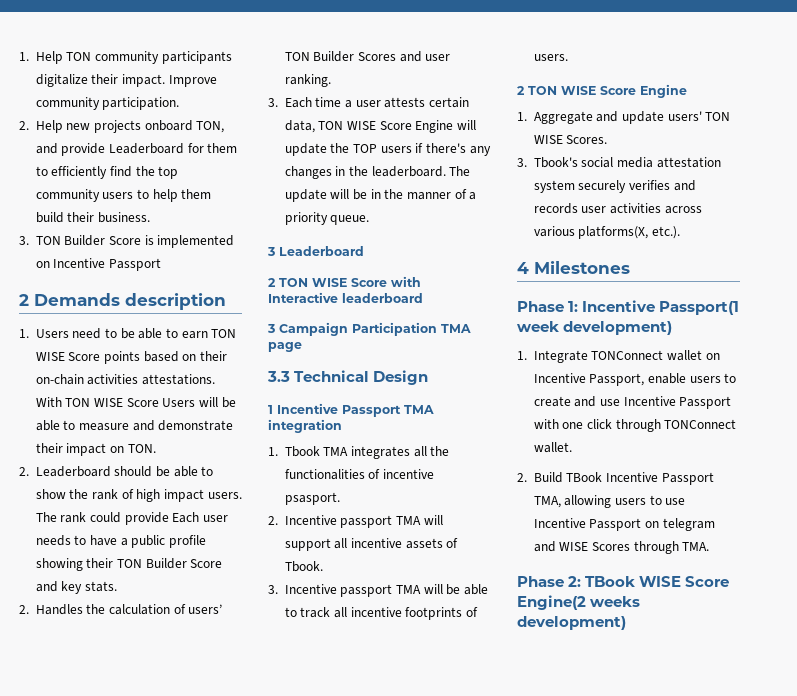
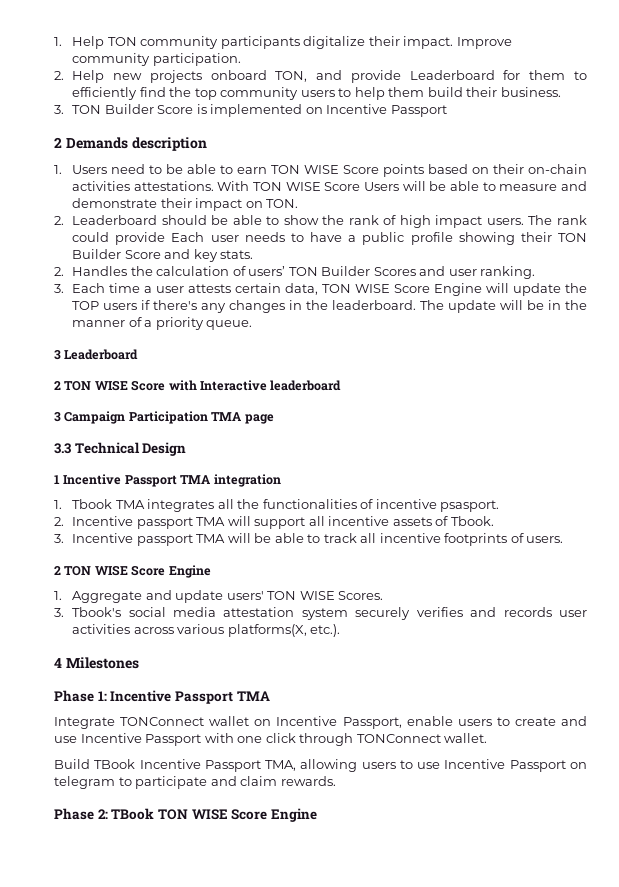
[659,301,740,315] [517,321,673,335] [517,351,527,360] Passport(1 week development) // 1. -> [174,691,270,704] Passport TMA //
[517,473,527,482] 2. -> (488, 738) none
[533,541,710,554] and WISE Scores through TMA. -> [118,776,336,789] to participate and claim rewards.
[639,576,730,587] [517,595,641,610] [517,616,626,630] WISE Score Engine(2 weeks development) -> [157,808,317,822] TON WISE Score Engine

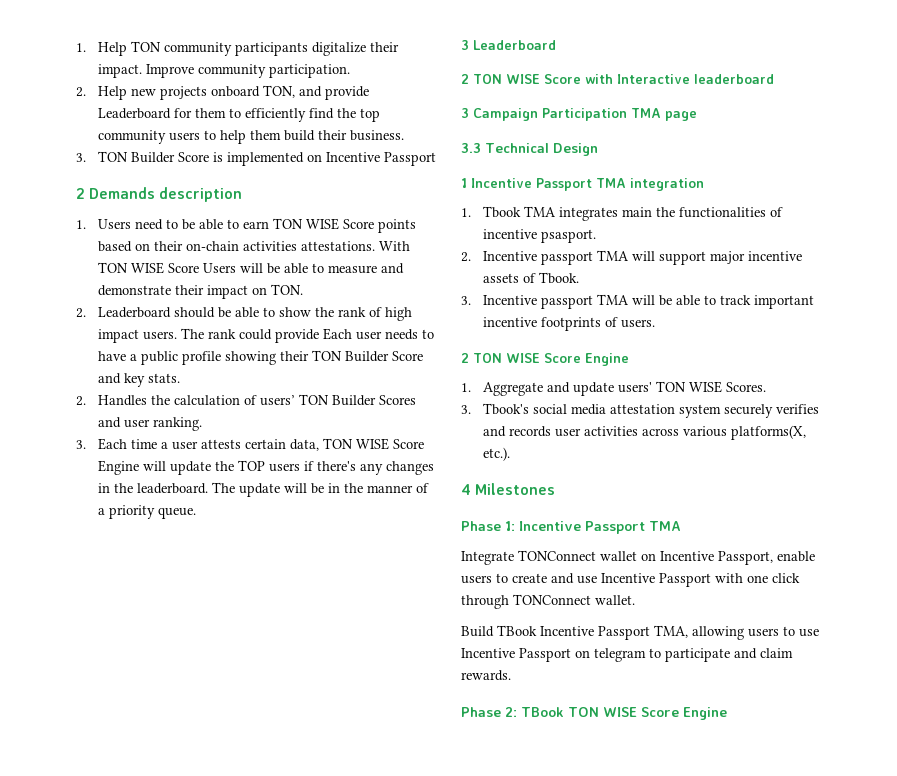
[217,499,234,509] all -> [621,207,652,217] main
[308,516,325,526] all -> [709,251,745,264] major
[360,533,377,543] all -> [753,295,814,309] important

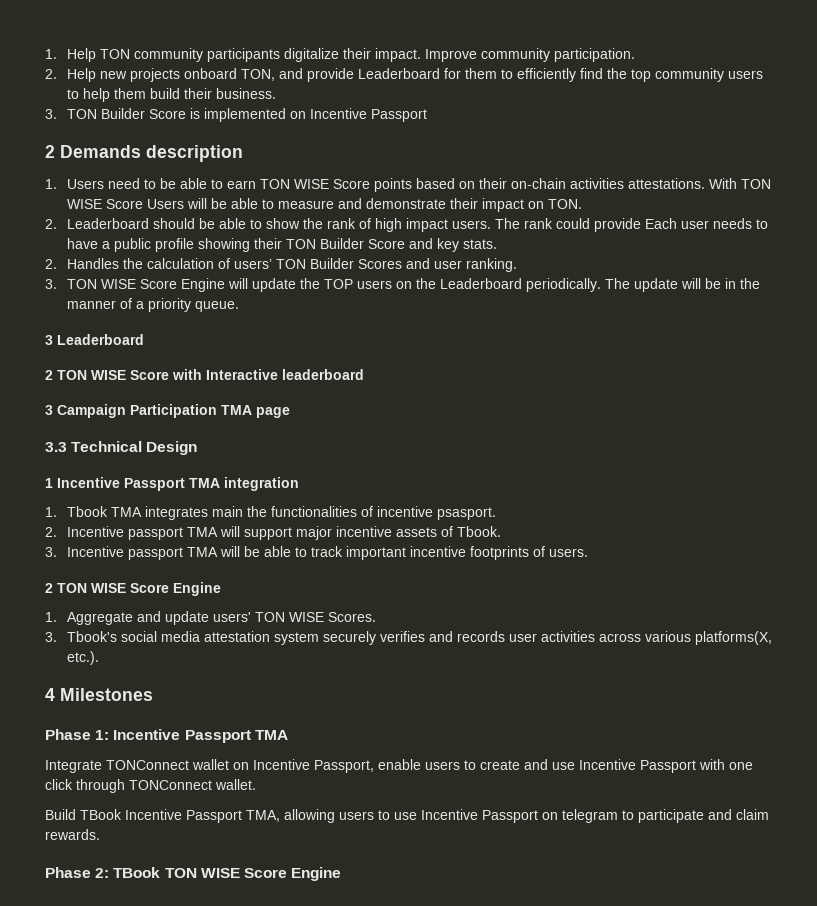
[97,438,319,451] Each time a user attests certain data, -> (57, 284) none
[303,461,434,475] [97,483,208,494] if there's any changes in the leaderboard. -> [395,278,601,292] on the Leaderboard periodically.

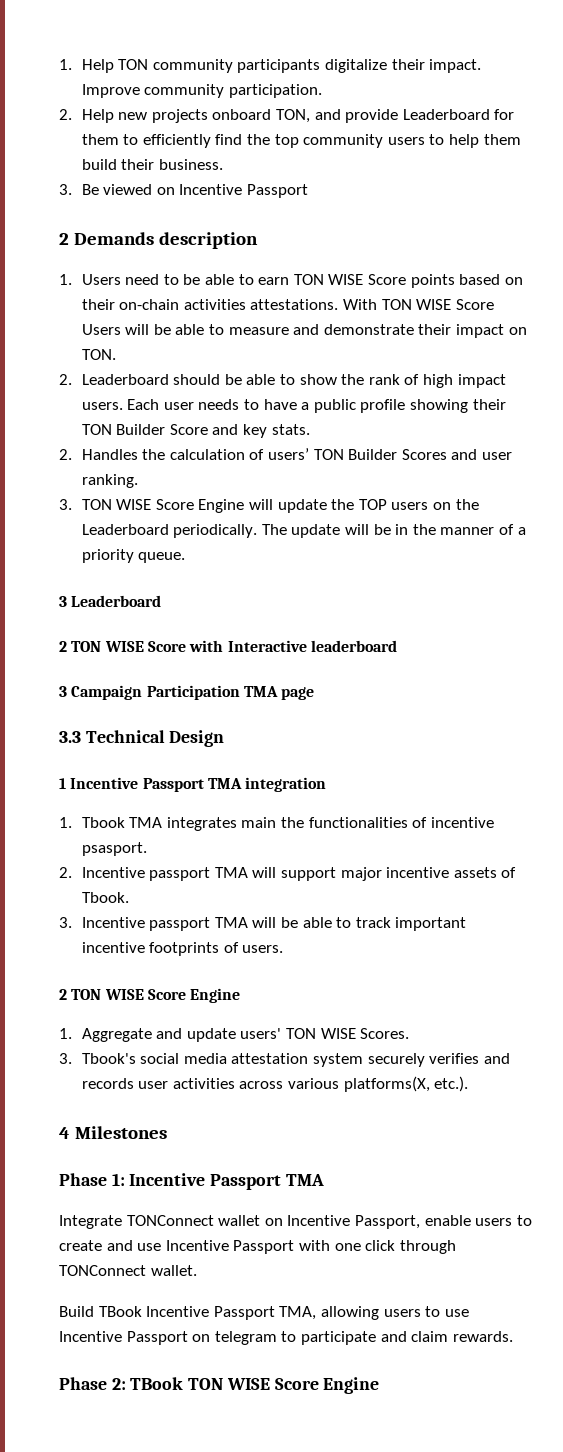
[66,108,286,122] TON Builder Score is implemented -> [81,184,153,195] Be viewed
[494,218,641,232] The rank could provide -> (123, 406) none

